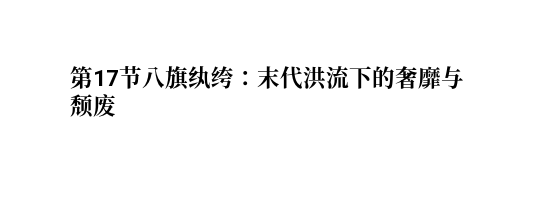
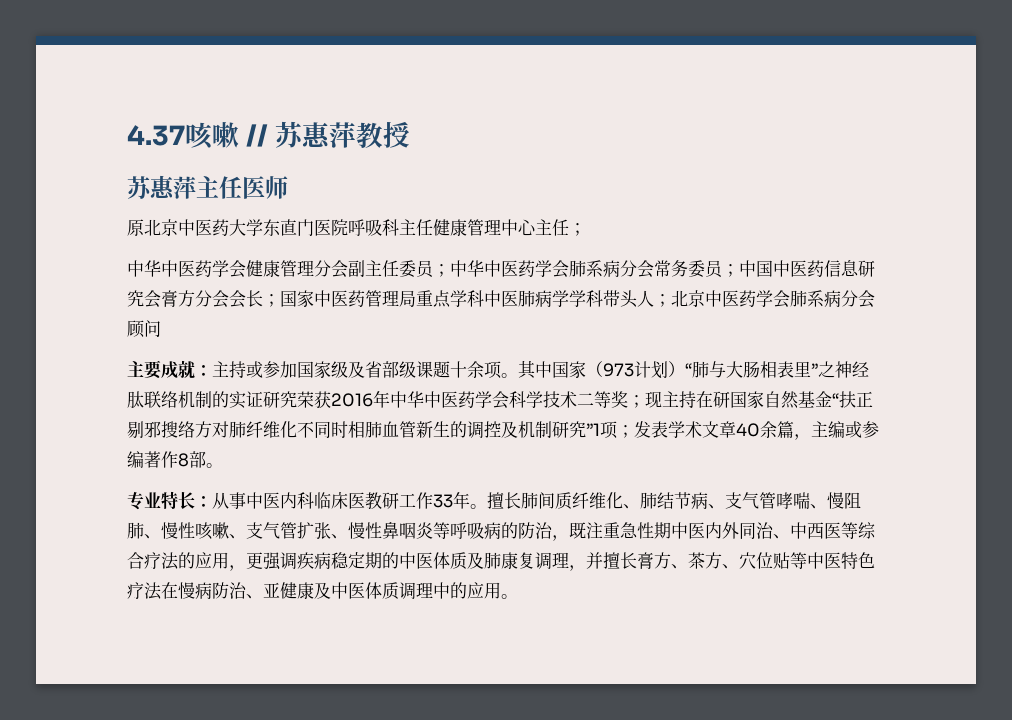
[70,65,464,91] [70,94,116,118] 第17节八旗纨绔：末代洪流下的奢靡与颓废 -> [127,121,411,149] [127,175,288,199] [127,219,586,236] [127,260,875,278] [127,290,875,308] [127,320,161,338] [127,360,869,379] [127,390,873,409] [127,421,879,440] [127,451,223,468] [127,491,861,510] [127,522,876,541] [127,552,875,571] [127,582,518,600] 4.37咳嗽 // 苏惠萍教授 // 苏惠萍主任医师 // 原北京中医药大学东直门医院呼吸科主任健康管理中心主任； // 中华中医药学会健康管理分会副主任委员；中华中医药学会肺系病分会常务委员；中国中医药信息研究会膏方分会会长；国家中医药管理局重点学科中医肺病学学科带头人；北京中医药学会肺系病分会顾问 // 主要成就：主持或参加国家级及省部级课题十余项。其中国家（973计划）“肺与大肠相表里”之神经肽联络机制的实证研究荣获2016年中华中医药学会科学技术二等奖；现主持在研国家自然基金“扶正剔邪搜络方对肺纤维化不同时相肺血管新生的调控及机制研究”1项；发表学术文章40余篇，主编或参编著作8部。 // 专业特长：从事中医内科临床医教研工作33年。擅长肺间质纤维化、肺结节病、支气管哮喘、慢阻肺、慢性咳嗽、支气管扩张、慢性鼻咽炎等呼吸病的防治，既注重急性期中医内外同治、中西医等综合疗法的应用，更强调疾病稳定期的中医体质及肺康复调理，并擅长膏方、茶方、穴位贴等中医特色疗法在慢病防治、亚健康及中医体质调理中的应用。

